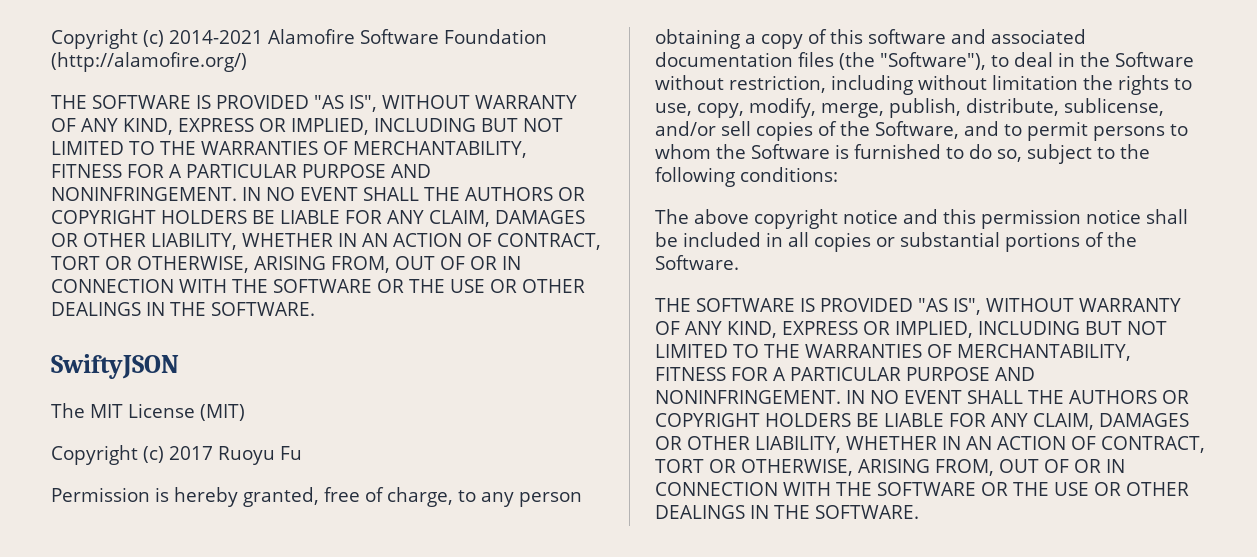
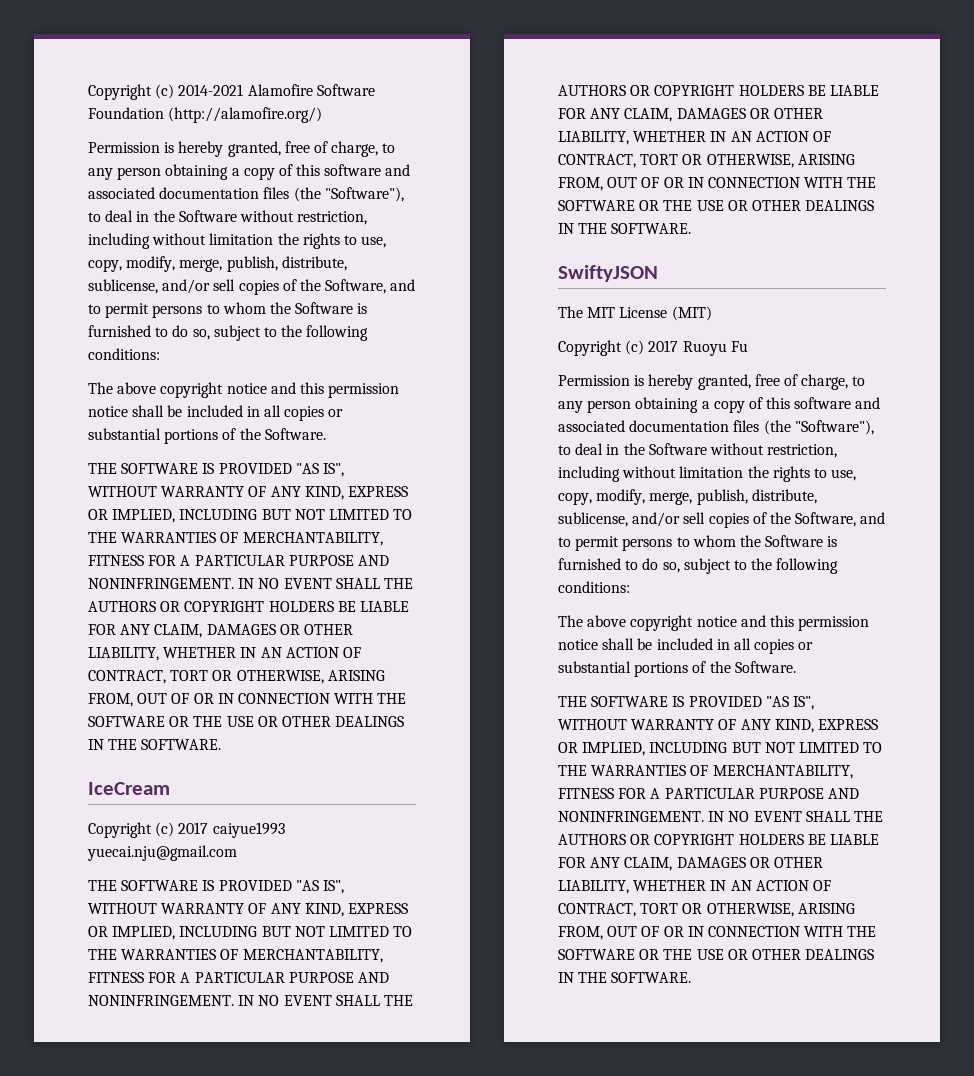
(247, 62) none -> [88,141,396,157] [88,164,411,180] [88,187,404,202] [88,210,368,225] [88,233,387,249] [88,256,347,272] [88,279,416,295] [88,302,368,318] [88,325,369,341] [88,348,160,360] [88,382,400,398] [88,405,344,421] [88,428,326,444] [88,463,344,477] [88,486,408,500] [88,509,413,523] [88,532,383,546] [88,555,389,566] [88,578,413,589] [88,601,409,612] [88,624,353,638] [88,647,361,661] [88,670,385,684] [88,693,407,707] [88,716,405,727] [88,739,222,750] [88,782,170,795] [88,822,285,838] [87,845,237,861] // Permission is hereby granted, free of charge, to any person obtaining a copy of this software and associated documentation files (the "Software"), to deal in the Software without restriction, including without limitation the rights to use, copy, modify, merge, publish, distribute, sublicense, and/or sell copies of the Software, and to permit persons to whom the Software is furnished to do so, subject to the following conditions: // The above copyright notice and this permission notice shall be included in all copies or substantial portions of the Software. // THE SOFTWARE IS PROVIDED "AS IS", WITHOUT WARRANTY OF ANY KIND, EXPRESS OR IMPLIED, INCLUDING BUT NOT LIMITED TO THE WARRANTIES OF MERCHANTABILITY, FITNESS FOR A PARTICULAR PURPOSE AND NONINFRINGEMENT. IN NO EVENT SHALL THE AUTHORS OR COPYRIGHT HOLDERS BE LIABLE FOR ANY CLAIM, DAMAGES OR OTHER LIABILITY, WHETHER IN AN ACTION OF CONTRACT, TORT OR OTHERWISE, ARISING FROM, OUT OF OR IN CONNECTION WITH THE SOFTWARE OR THE USE OR OTHER DEALINGS IN THE SOFTWARE. // IceCream // Copyright (c) 2017 caiyue1993 yuecai.nju@gmail.com

